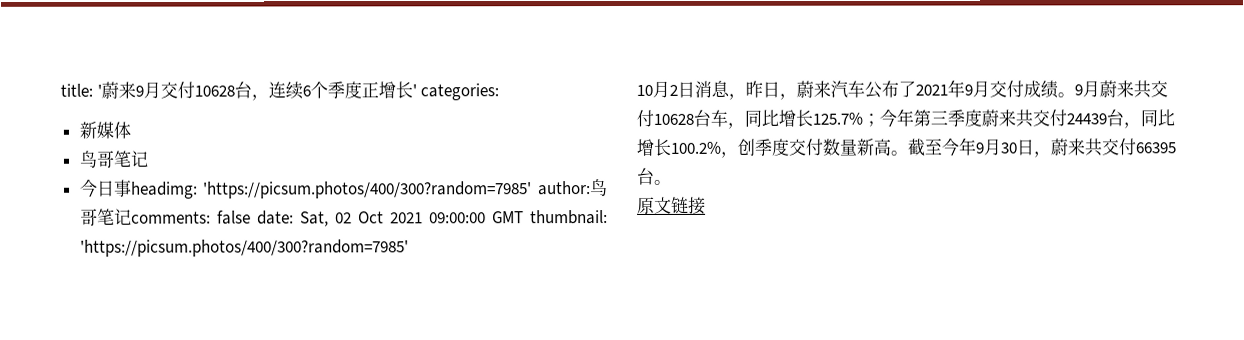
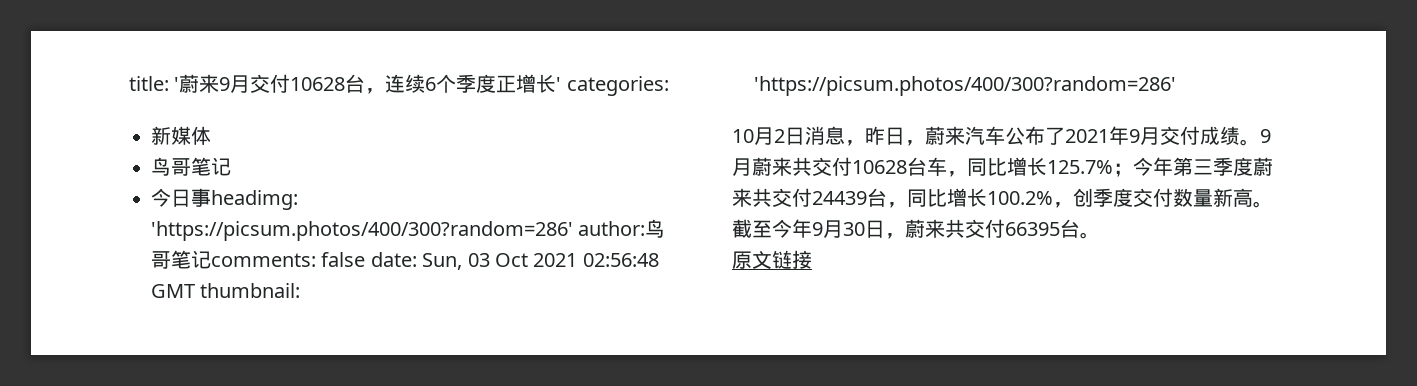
[203,181,533,199] 'https://picsum.photos/400/300?random=7985' -> [151,221,573,241] 'https://picsum.photos/400/300?random=286'
[299,211,352,227] Sat, 02 -> [422,253,490,270] Sun, 03
[428,212,486,224] 09:00:00 -> [582,253,659,267] 02:56:48
[79,239,409,257] 'https://picsum.photos/400/300?random=7985' -> [754,76,1176,96] 'https://picsum.photos/400/300?random=286'

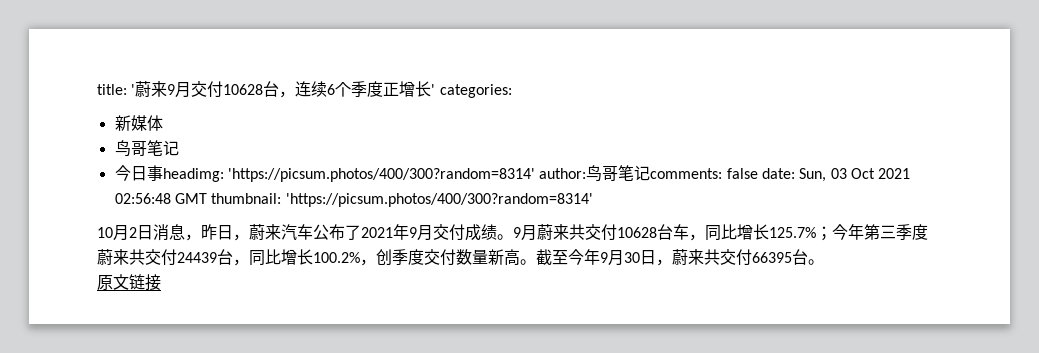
[151,221,573,241] 'https://picsum.photos/400/300?random=286' -> [227,168,535,182] 'https://picsum.photos/400/300?random=8314'
[754,76,1176,96] 'https://picsum.photos/400/300?random=286' -> [285,193,593,207] 'https://picsum.photos/400/300?random=8314'

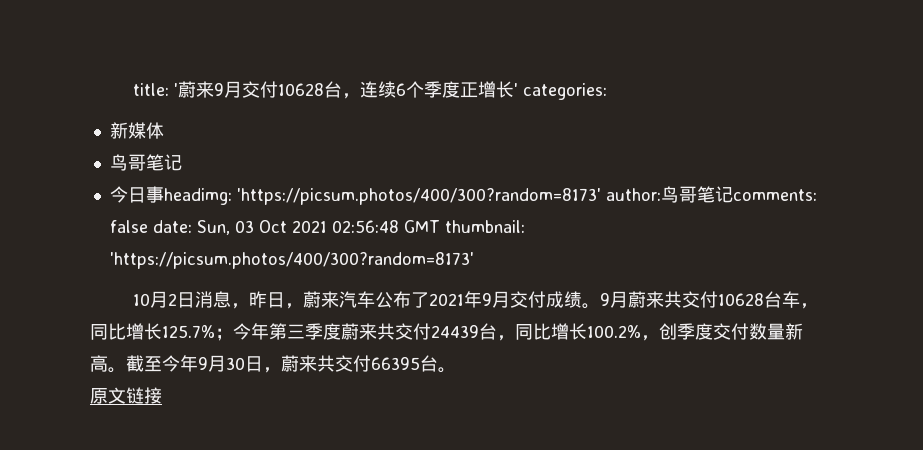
[227,168,535,182] 'https://picsum.photos/400/300?random=8314' -> [236,188,601,205] 'https://picsum.photos/400/300?random=8173'
[285,193,593,207] 'https://picsum.photos/400/300?random=8314' -> [109,252,474,269] 'https://picsum.photos/400/300?random=8173'

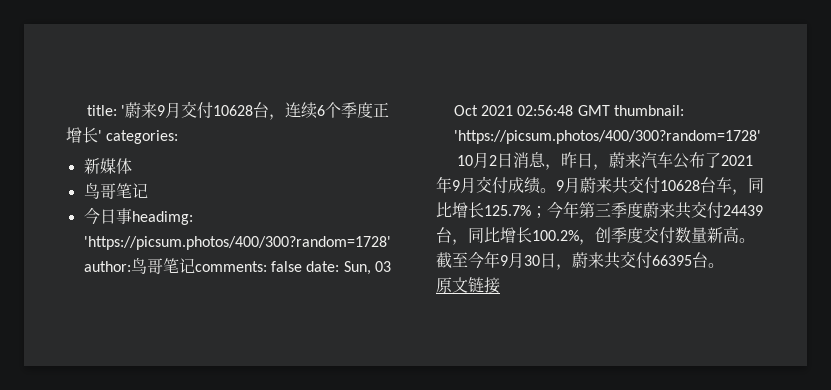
[236,188,601,205] 'https://picsum.photos/400/300?random=8173' -> [83,236,391,250] 'https://picsum.photos/400/300?random=1728'
[109,252,474,269] 'https://picsum.photos/400/300?random=8173' -> [453,130,761,144] 'https://picsum.photos/400/300?random=1728'

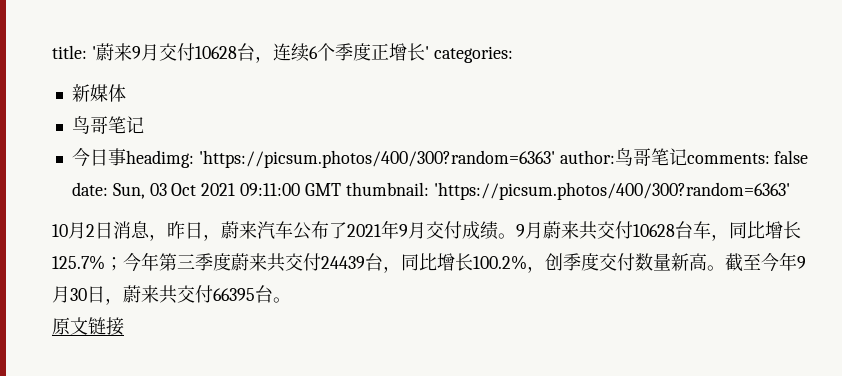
[83,236,391,250] 'https://picsum.photos/400/300?random=1728' -> [198,150,555,168] 'https://picsum.photos/400/300?random=6363'
[517,105,574,116] 02:56:48 -> [240,183,301,196] 09:11:00
[453,130,761,144] 'https://picsum.photos/400/300?random=1728' -> [433,182,790,200] 'https://picsum.photos/400/300?random=6363'

